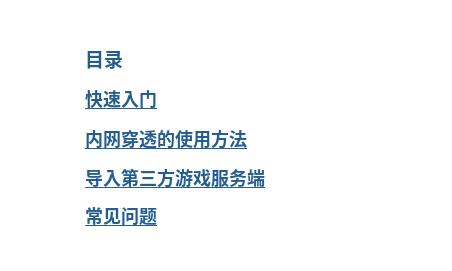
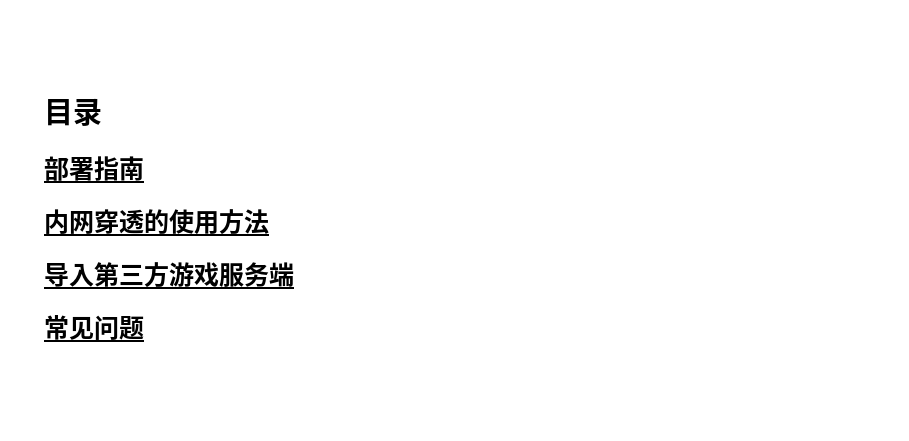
[85,90,157,109] 快速入门 -> [44,156,144,181] 部署指南

